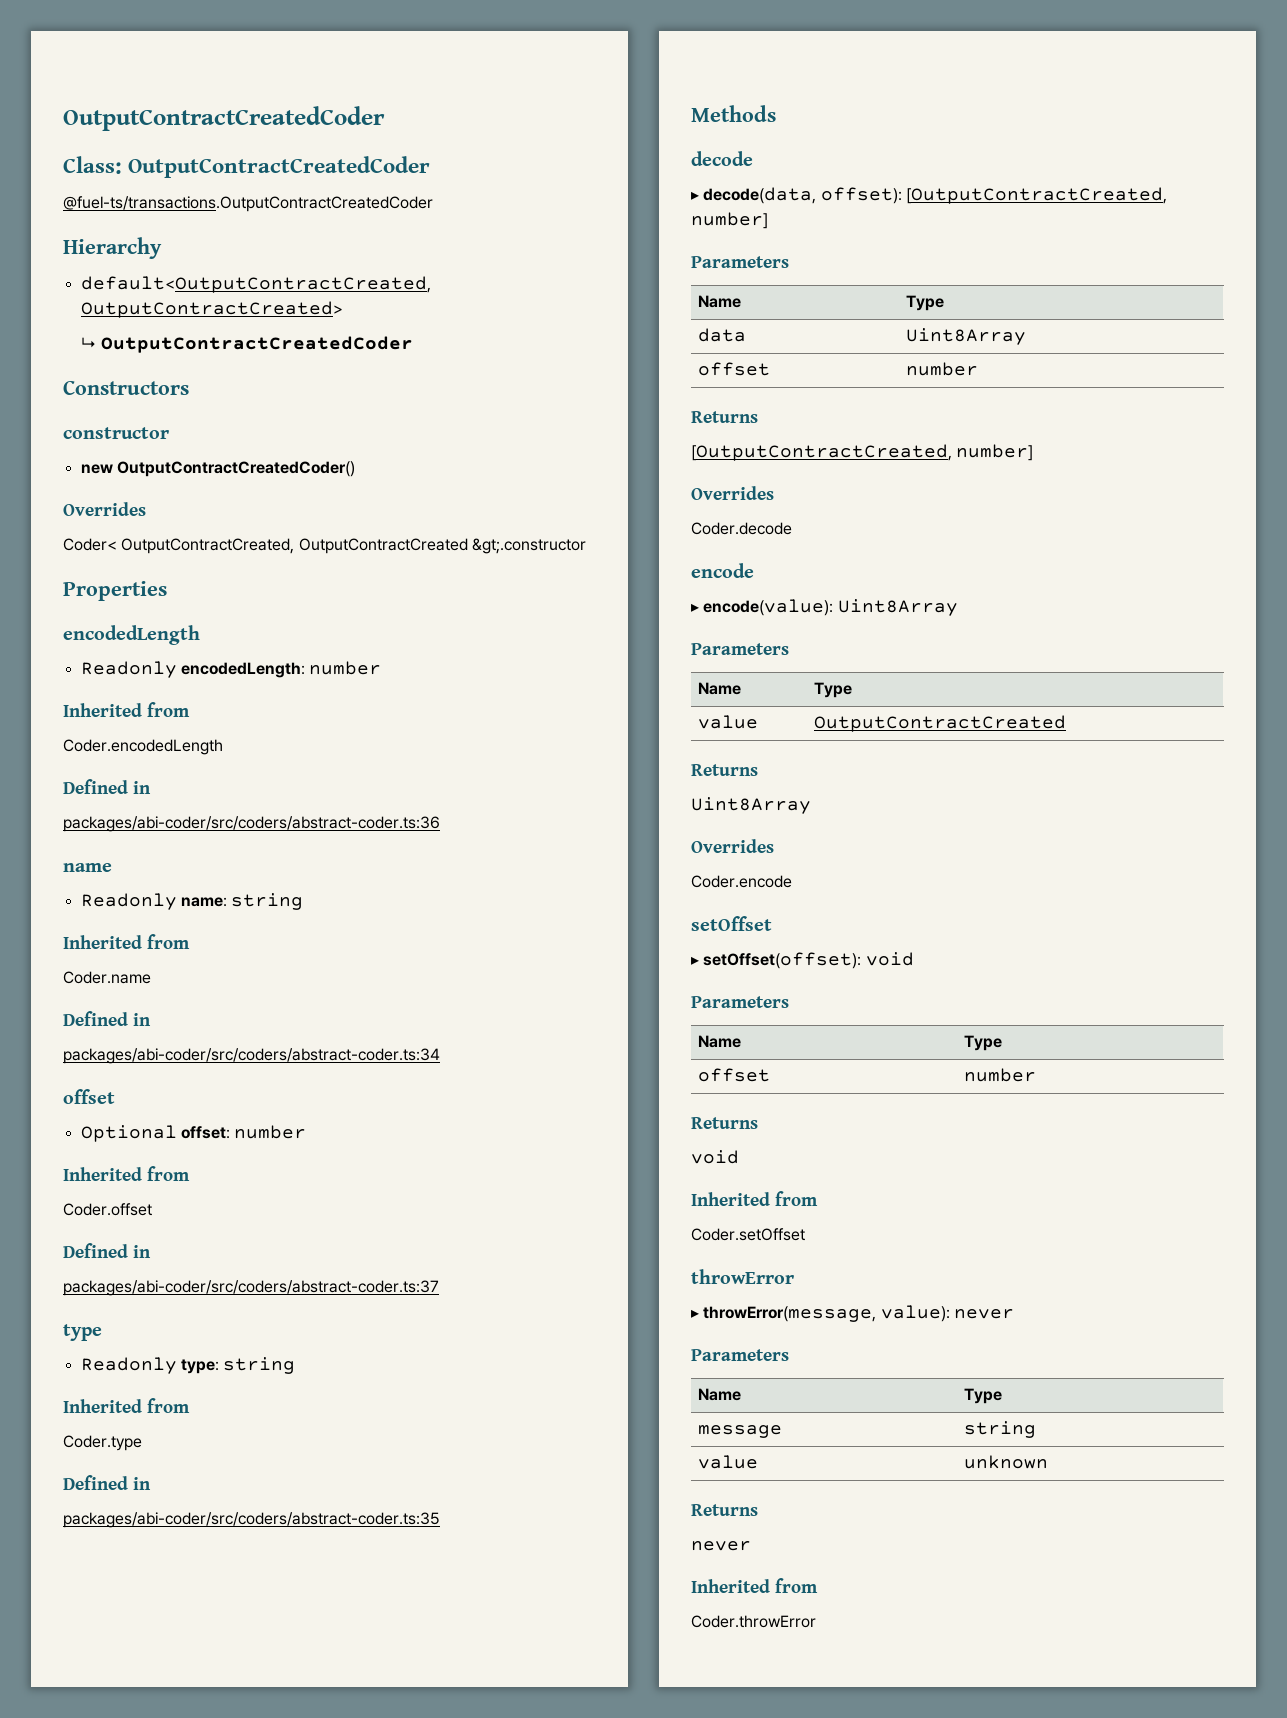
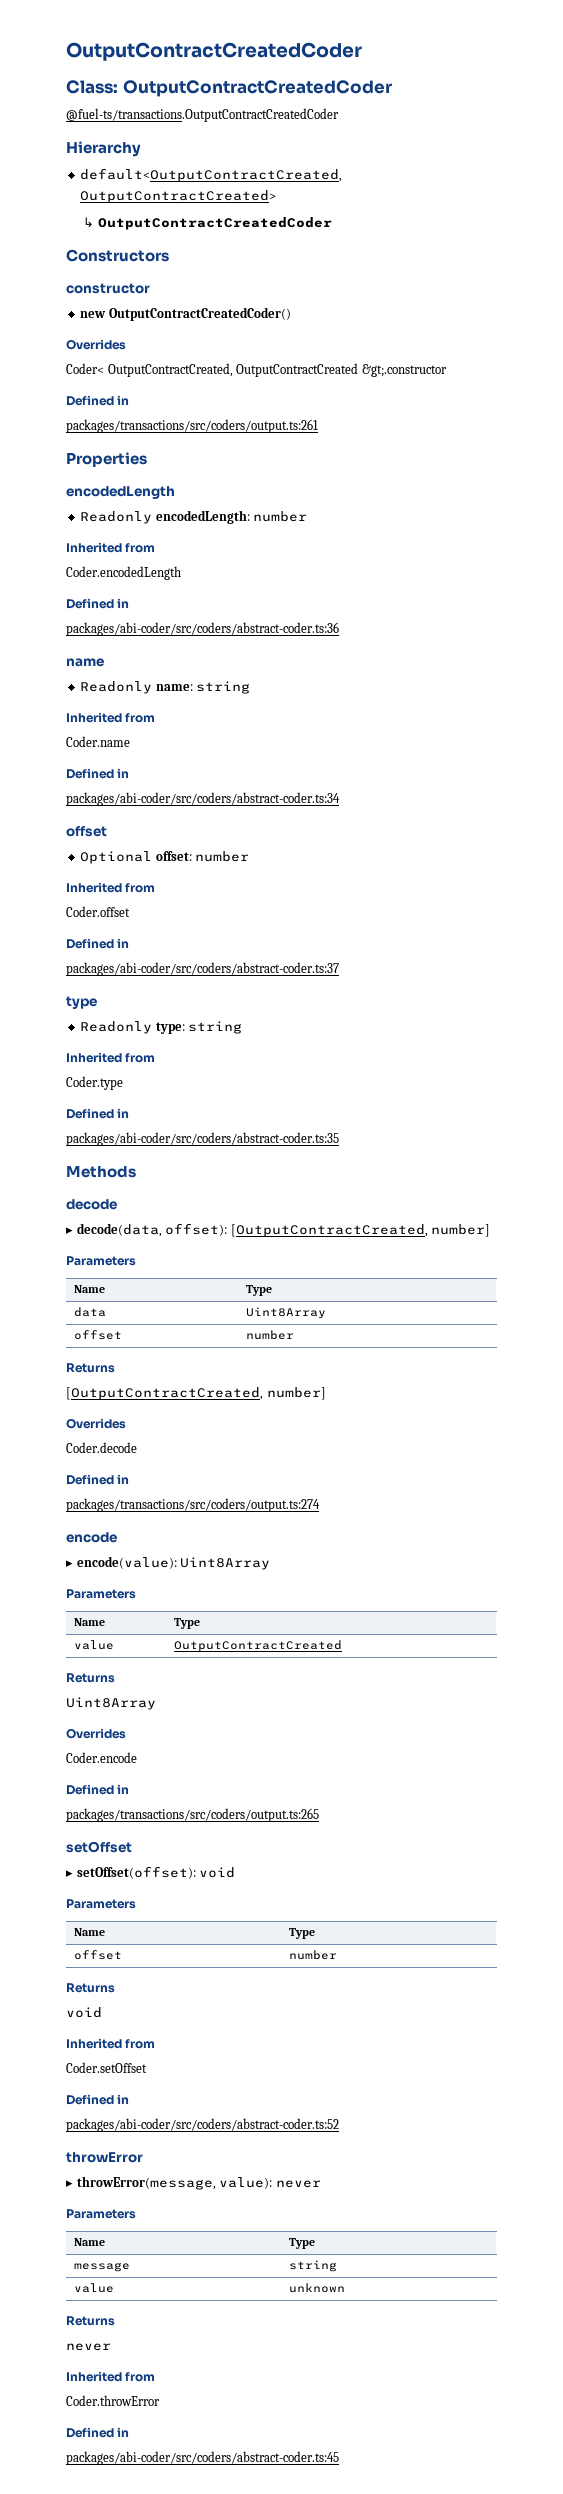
(586, 546) none -> [66,395,130,406] [66,419,318,433] // Defined in // packages/transactions/src/coders/output.ts:261
(792, 528) none -> [66,1474,130,1485] [66,1498,320,1512] // Defined in // packages/transactions/src/coders/output.ts:274
(792, 881) none -> [66,1784,130,1795] [66,1808,319,1822] // Defined in // packages/transactions/src/coders/output.ts:265
(805, 1234) none -> [66,2094,130,2105] [66,2118,339,2132] // Defined in // packages/abi-coder/src/coders/abstract-coder.ts:52
(816, 1621) none -> [66,2427,130,2438] [66,2451,339,2465] // Defined in // packages/abi-coder/src/coders/abstract-coder.ts:45

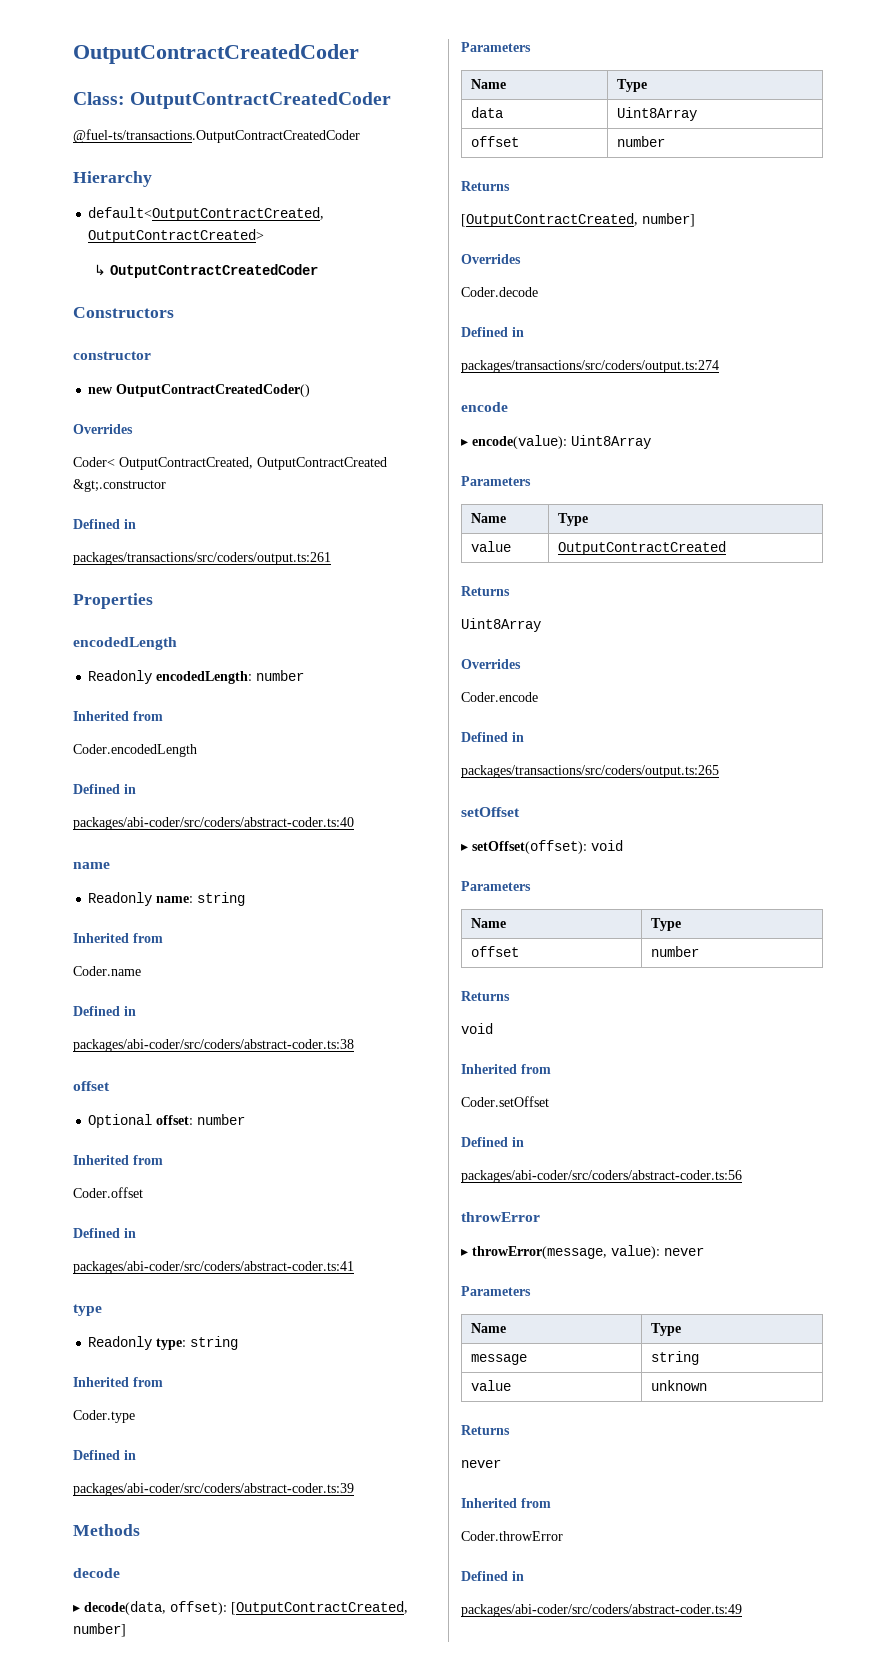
[66,622,339,636] packages/abi-coder/src/coders/abstract-coder.ts:36 -> [73,817,354,830] packages/abi-coder/src/coders/abstract-coder.ts:40
[66,792,340,806] packages/abi-coder/src/coders/abstract-coder.ts:34 -> [73,1039,354,1052] packages/abi-coder/src/coders/abstract-coder.ts:38
[66,962,339,976] packages/abi-coder/src/coders/abstract-coder.ts:37 -> [73,1261,354,1274] packages/abi-coder/src/coders/abstract-coder.ts:41
[66,1132,339,1146] packages/abi-coder/src/coders/abstract-coder.ts:35 -> [73,1483,354,1496] packages/abi-coder/src/coders/abstract-coder.ts:39
[66,2118,339,2132] packages/abi-coder/src/coders/abstract-coder.ts:52 -> [461,1170,742,1183] packages/abi-coder/src/coders/abstract-coder.ts:56
[66,2451,339,2465] packages/abi-coder/src/coders/abstract-coder.ts:45 -> [461,1604,742,1617] packages/abi-coder/src/coders/abstract-coder.ts:49

